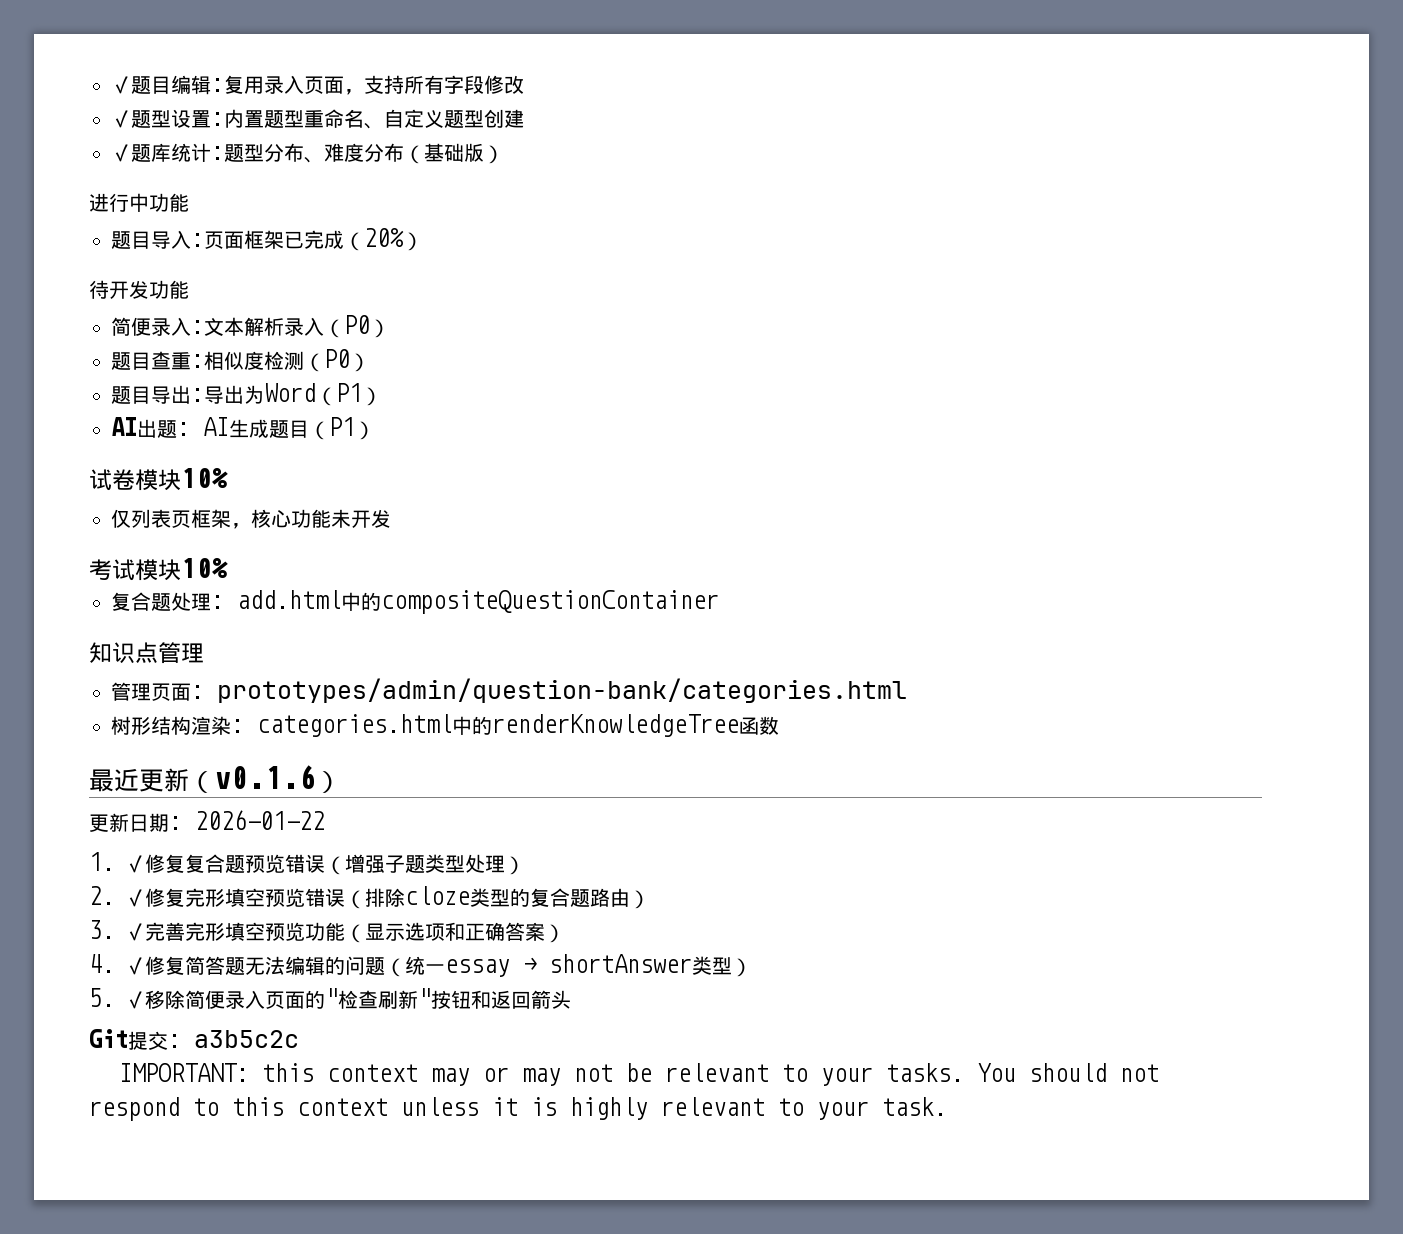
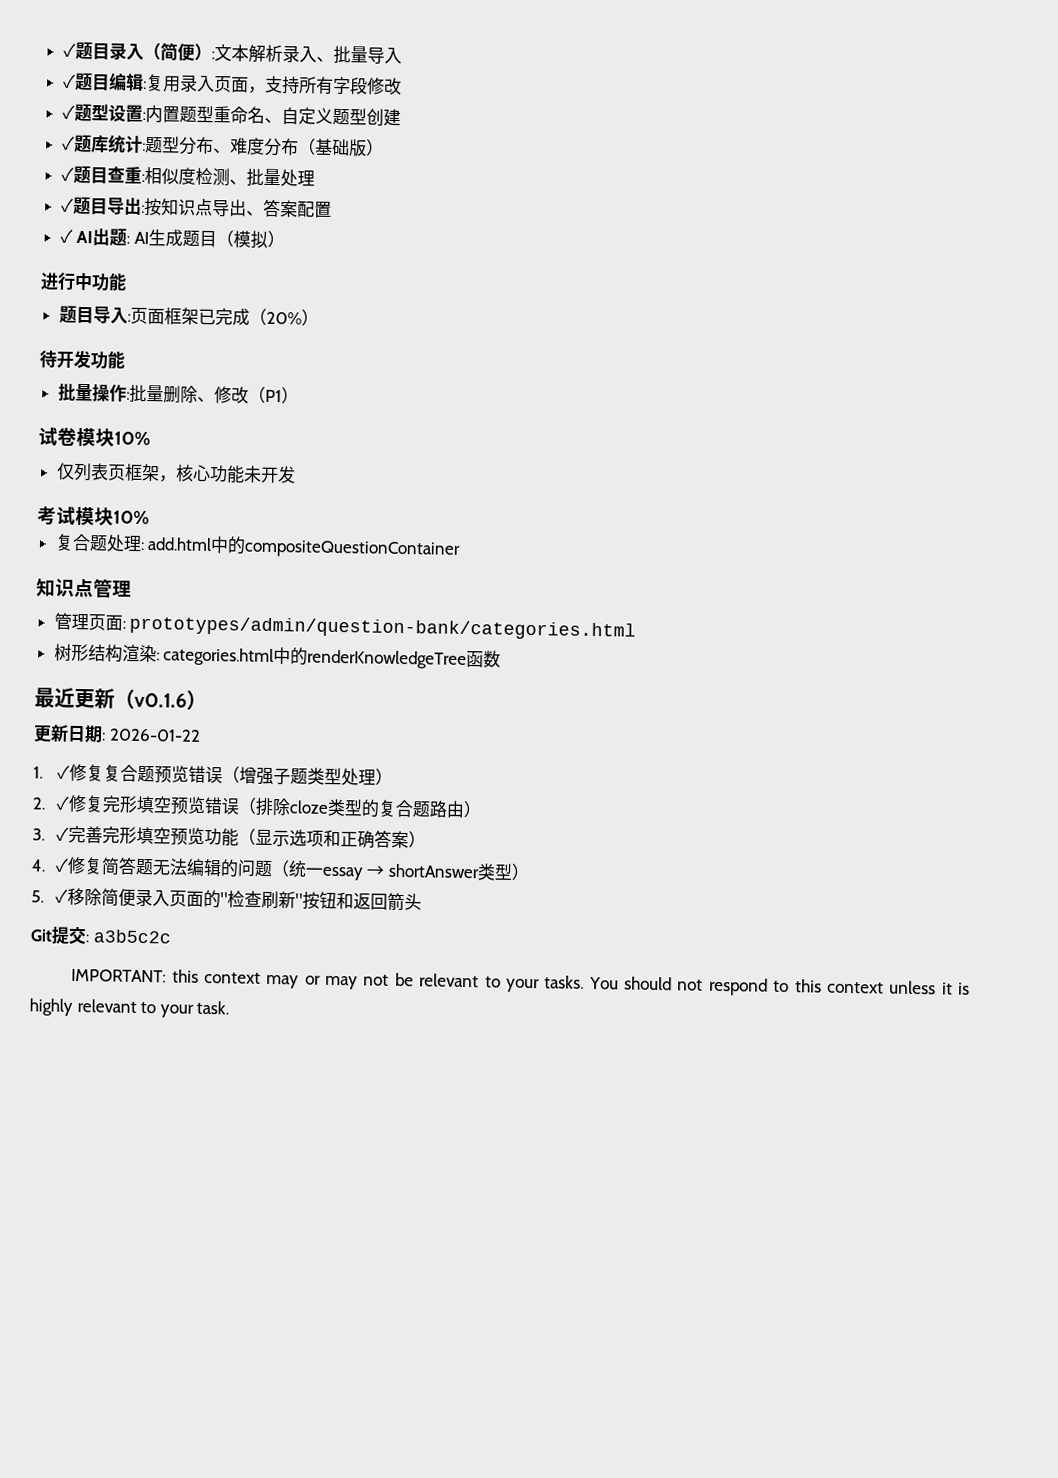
[111,76,171,94] ✓题目 -> [62,41,402,65] [62,72,110,91] ✓题目录入（简便）:文本解析录入、批量导入 // ✓题目
(504, 154) none -> [60,165,315,187] [60,196,332,218] [59,228,285,249] // ✓题目查重:相似度检测、批量处理 // ✓题目导出:按知识点导出、答案配置 // ✓ AI出题: AI生成题目（模拟）
[111,315,390,338] [111,349,370,372] [111,383,382,406] [111,417,309,438] 简便录入:文本解析录入（P0） // 题目查重:相似度检测（P0） // 题目导出:导出为Word（P1） // AI出题: AI生成题目 -> [57,383,249,404] 批量操作:批量删除、修改

